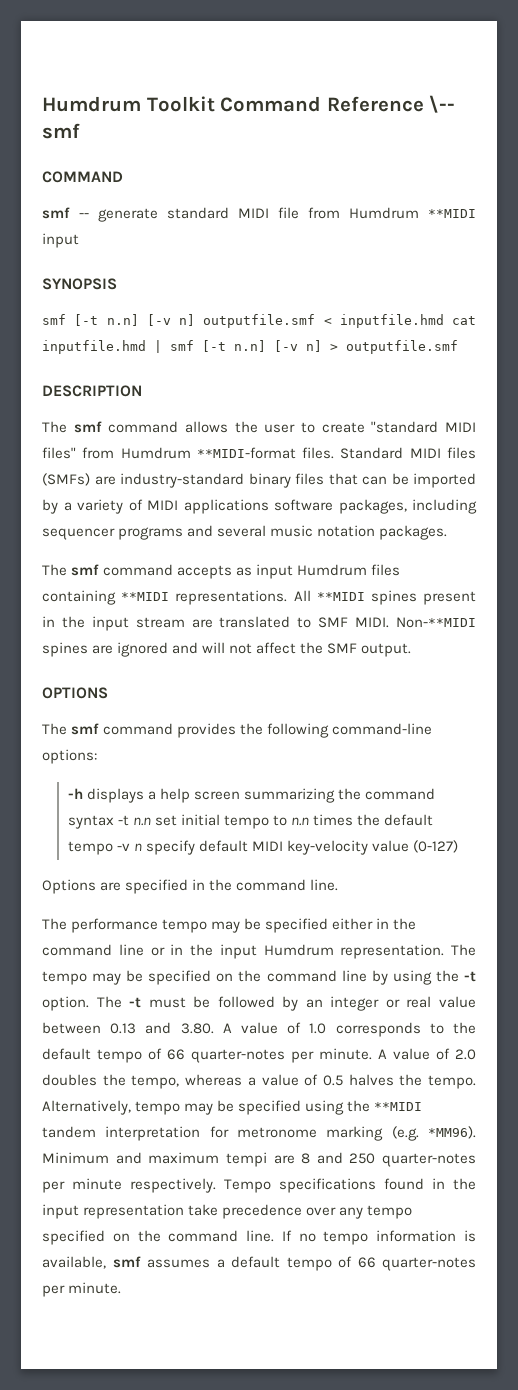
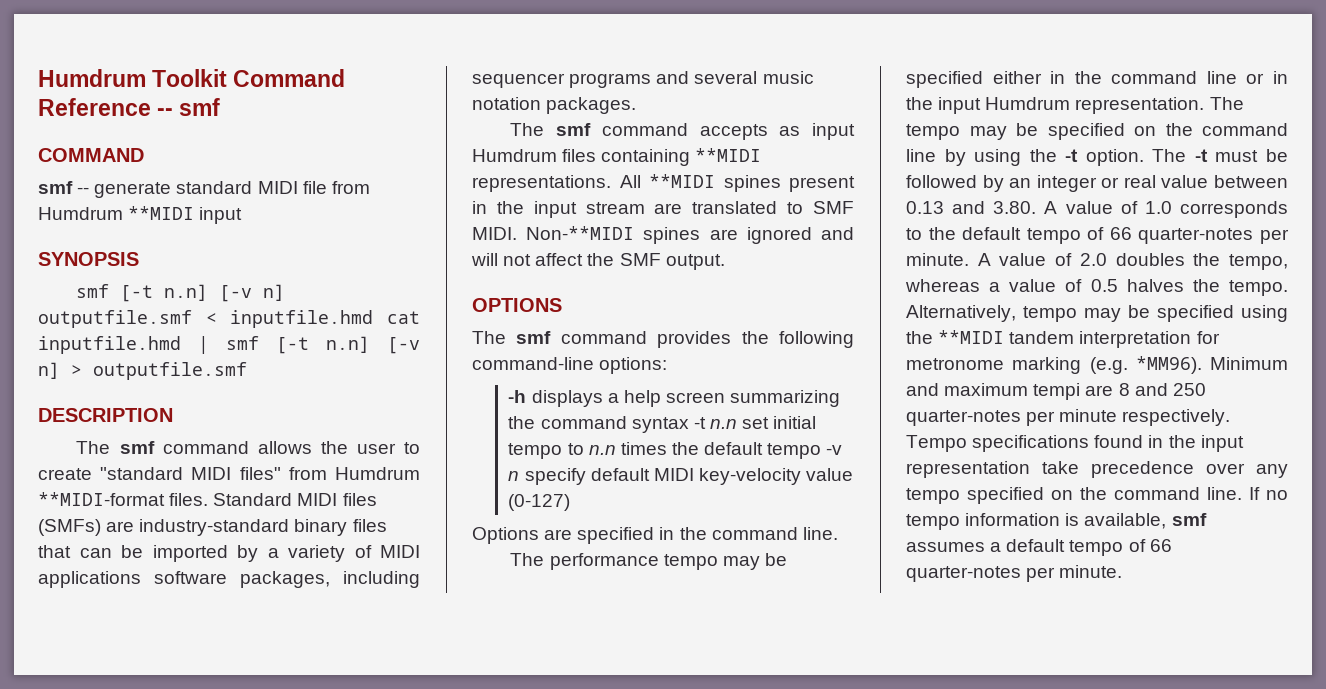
[429,95,456,113] \-- -> [157,108,174,116] --

